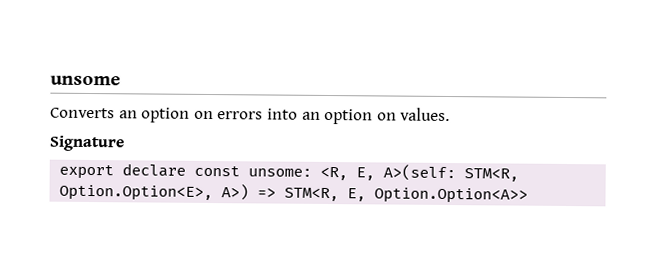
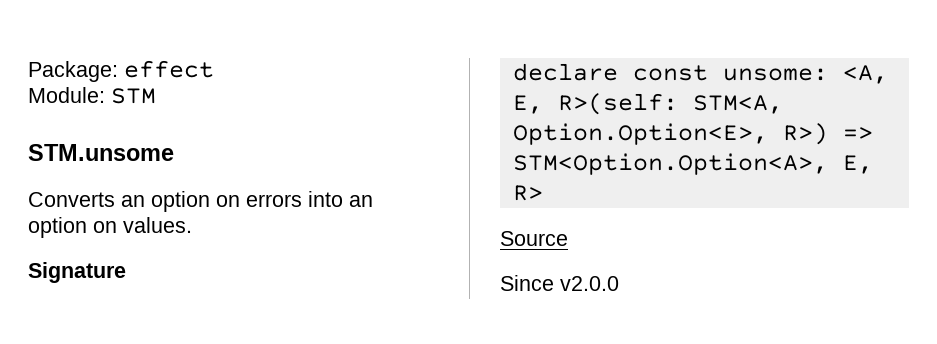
[50,75,121,86] unsome -> [28,60,214,82] [28,87,156,104] [28,144,174,161] Package: effect // Module: STM // STM.unsome
[59,164,115,180] export -> (126, 272) none
[320,164,520,182] [59,184,529,204] <R, E, A>(self: STM<R, Option.Option<E>, A>) => STM<R, E, Option.Option<A>> -> [842,65,888,84] [512,93,783,115] [512,123,873,145] [512,153,873,175] [512,185,543,201] [500,231,568,246] [500,275,619,291] <A, E, R>(self: STM<A, Option.Option<E>, R>) => STM<Option.Option<A>, E, R> // Source // Since v2.0.0

